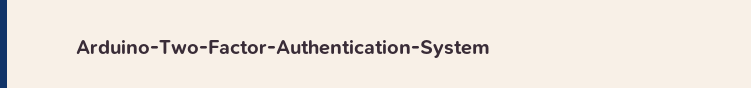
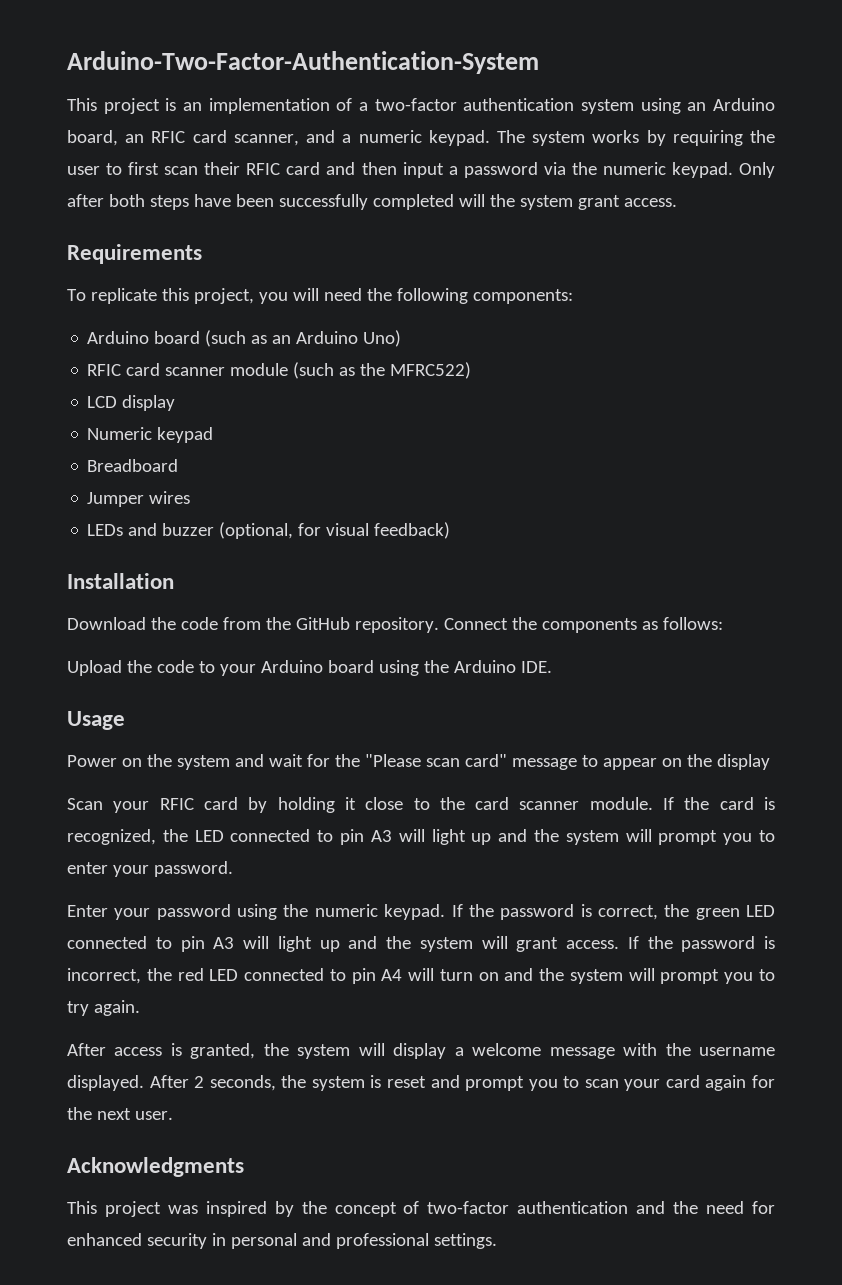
(490, 48) none -> [67,98,775,114] [67,130,775,146] [67,162,775,178] [67,194,677,210] [67,244,202,264] [67,288,573,304] [87,330,402,347] [87,362,472,379] [87,395,176,411] [87,427,214,443] [87,459,179,472] [87,491,191,507] [87,522,451,539] [67,573,174,589] [67,617,723,633] [67,660,552,676] [67,711,125,730] [67,754,770,770] [67,797,775,813] [67,829,775,845] [67,861,233,877] [67,904,776,920] [67,936,775,952] [67,968,775,984] [67,1000,140,1016] [67,1043,775,1059] [67,1075,775,1091] [67,1107,173,1120] [67,1157,244,1177] [67,1201,775,1217] [67,1233,497,1249] // This project is an implementation of a two-factor authentication system using an Arduino board, an RFIC card scanner, and a numeric keypad. The system works by requiring the user to first scan their RFIC card and then input a password via the numeric keypad. Only after both steps have been successfully completed will the system grant access. // Requirements // To replicate this project, you will need the following components: // Arduino board (such as an Arduino Uno) // RFIC card scanner module (such as the MFRC522) // LCD display // Numeric keypad // Breadboard // Jumper wires // LEDs and buzzer (optional, for visual feedback) // Installation // Download the code from the GitHub repository. Connect the components as follows: // Upload the code to your Arduino board using the Arduino IDE. // Usage // Power on the system and wait for the "Please scan card" message to appear on the display // Scan your RFIC card by holding it close to the card scanner module. If the card is recognized, the LED connected to pin A3 will light up and the system will prompt you to enter your password. // Enter your password using the numeric keypad. If the password is correct, the green LED connected to pin A3 will light up and the system will grant access. If the password is incorrect, the red LED connected to pin A4 will turn on and the system will prompt you to try again. // After access is granted, the system will display a welcome message with the username displayed. After 2 seconds, the system is reset and prompt you to scan your card again for the next user. // Acknowledgments // This project was inspired by the concept of two-factor authentication and the need for enhanced security in personal and professional settings.

